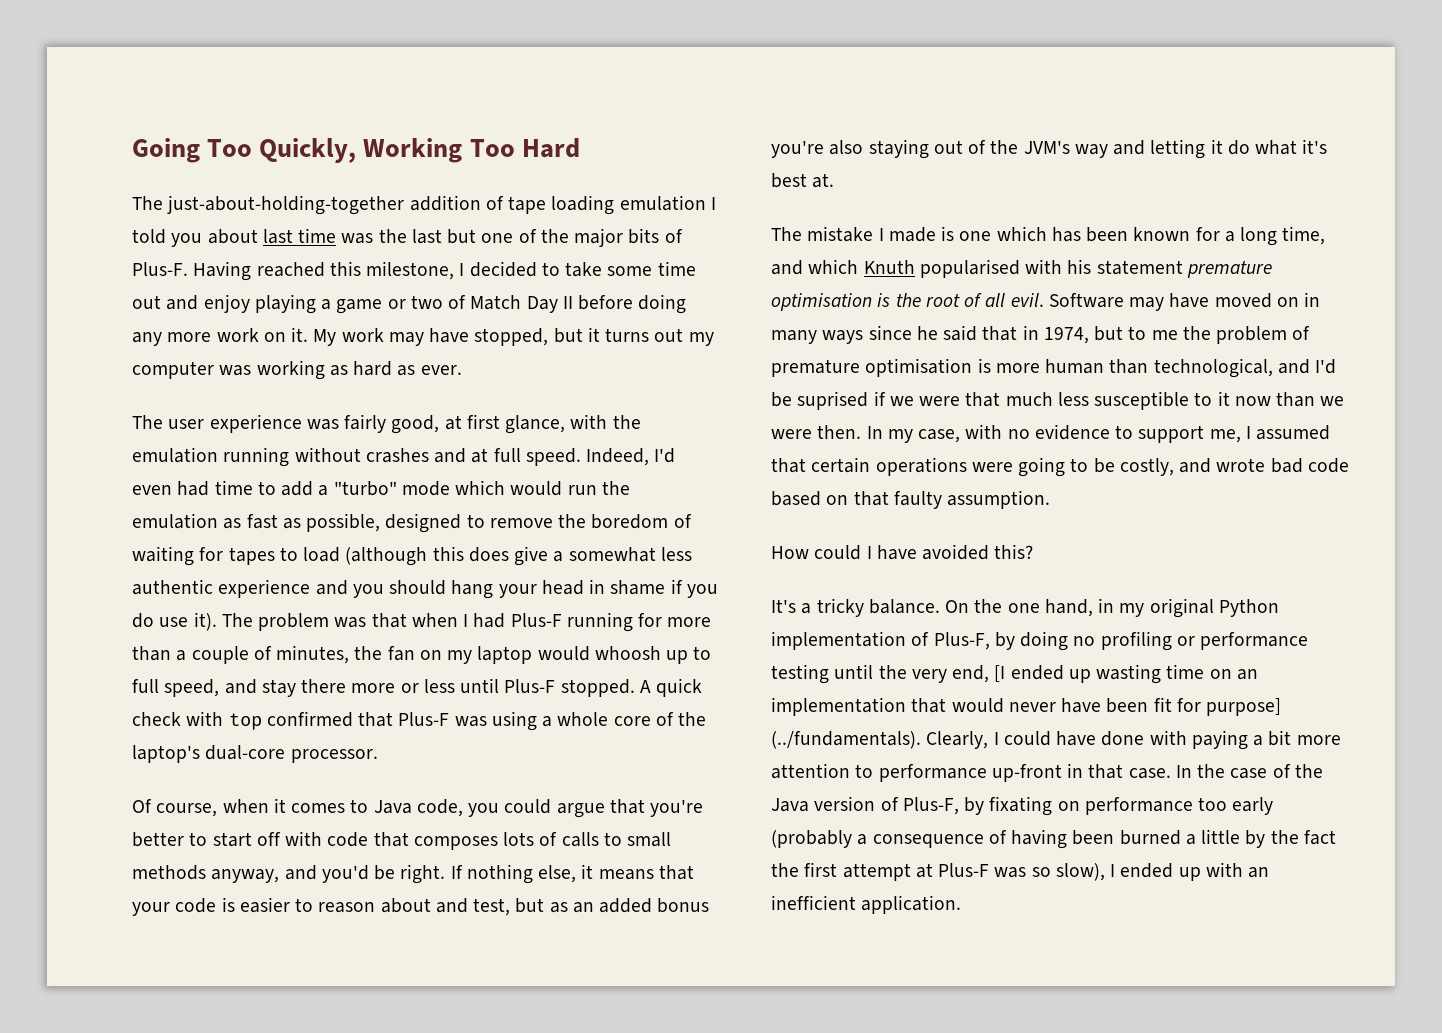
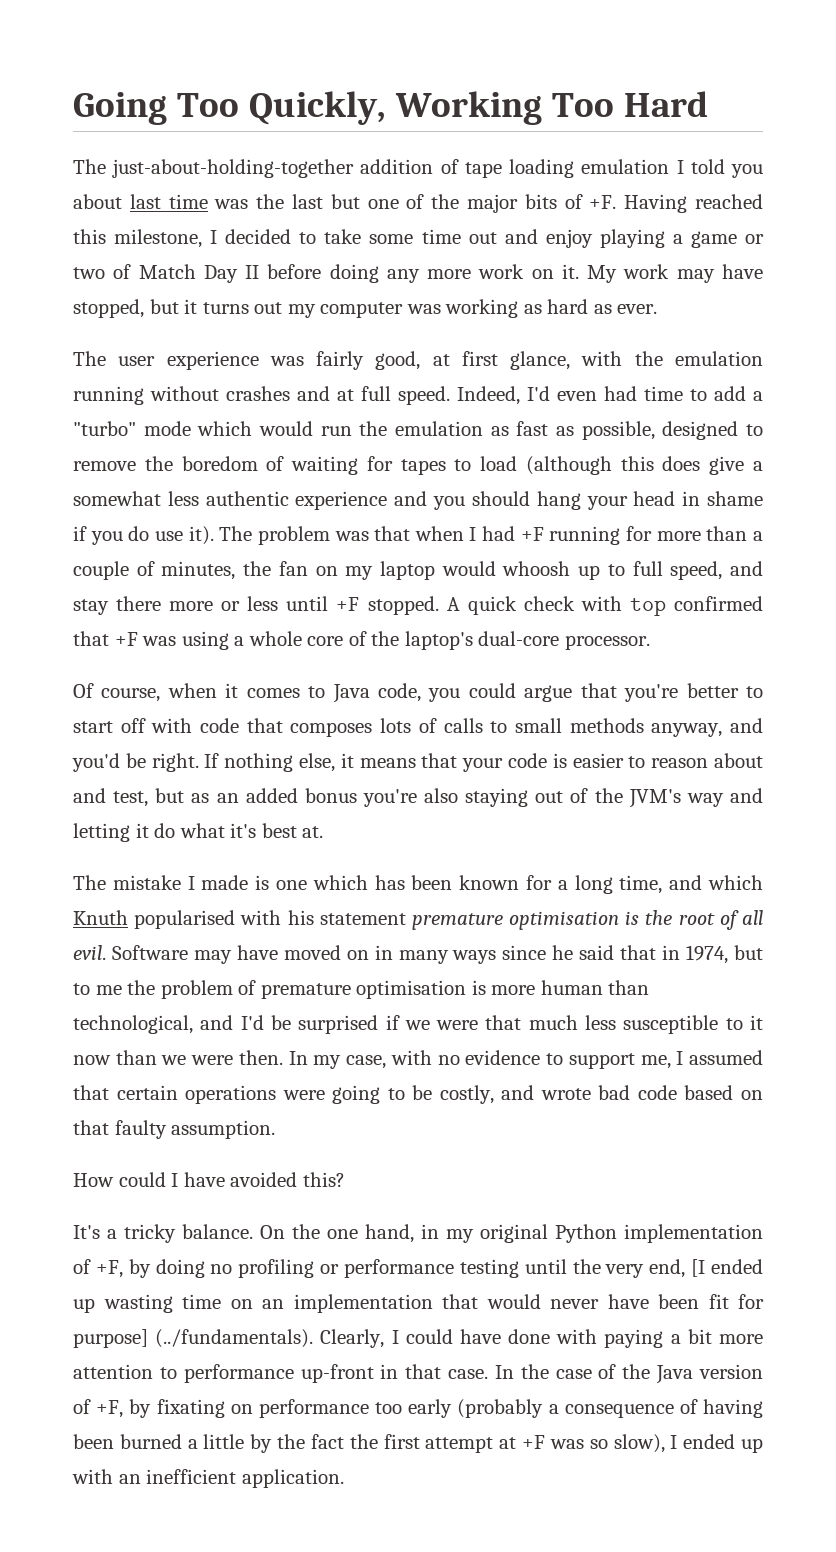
[132,262,188,276] Plus-F. -> [589,195,617,209] +F.
[510,613,562,627] Plus-F -> [520,527,544,541] +F
[504,679,556,693] Plus-F -> [336,597,360,611] +F
[398,712,450,726] Plus-F -> [114,632,138,646] +F
[797,391,869,410] suprised -> [298,1015,379,1034] surprised
[933,632,990,650] Plus-F, -> [95,1260,123,1278] +F,
[902,797,959,815] Plus-F, -> [96,1400,124,1418] +F,
[938,863,990,877] Plus-F -> [522,1435,546,1449] +F

